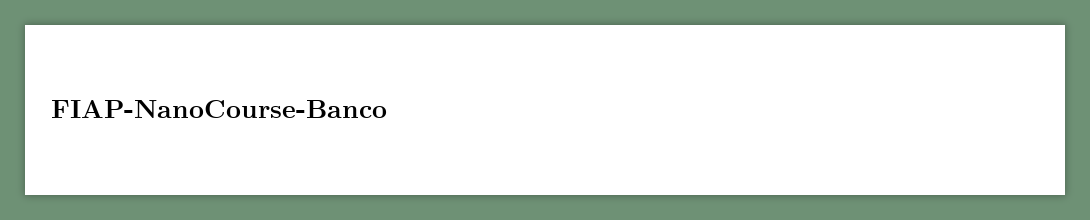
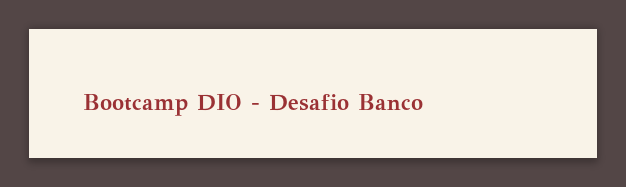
[51,100,387,118] FIAP-NanoCourse-Banco -> [83,94,423,116] Bootcamp DIO - Desafio Banco

